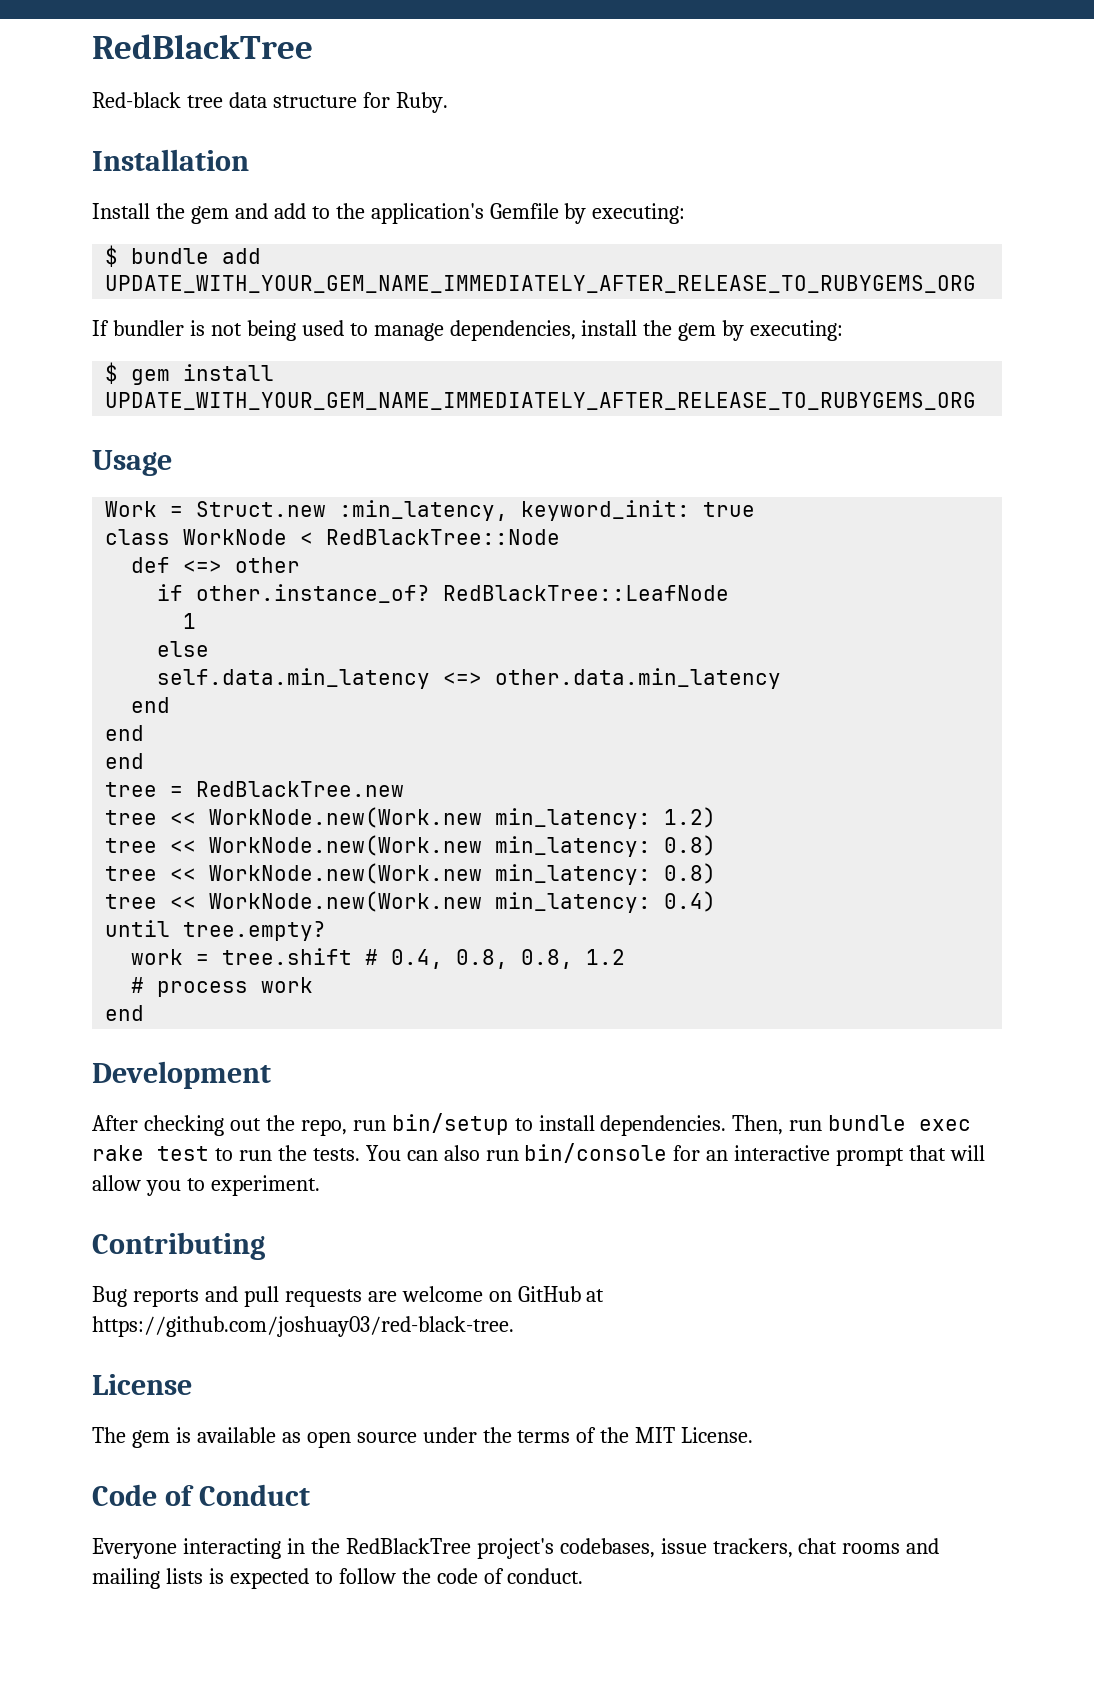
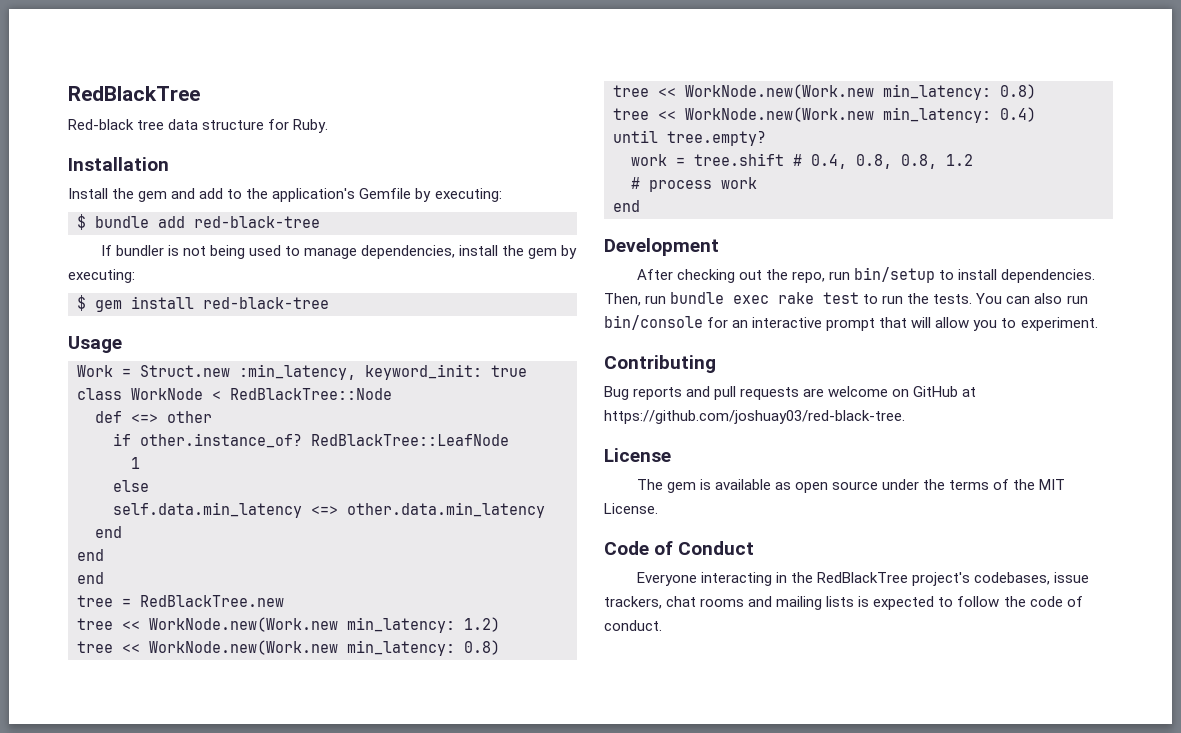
[105,275,977,293] UPDATE_WITH_YOUR_GEM_NAME_IMMEDIATELY_AFTER_RELEASE_TO_RUBYGEMS_ORG -> [194,216,320,228] red-black-tree
[105,392,977,410] UPDATE_WITH_YOUR_GEM_NAME_IMMEDIATELY_AFTER_RELEASE_TO_RUBYGEMS_ORG -> [203,297,329,309] red-black-tree

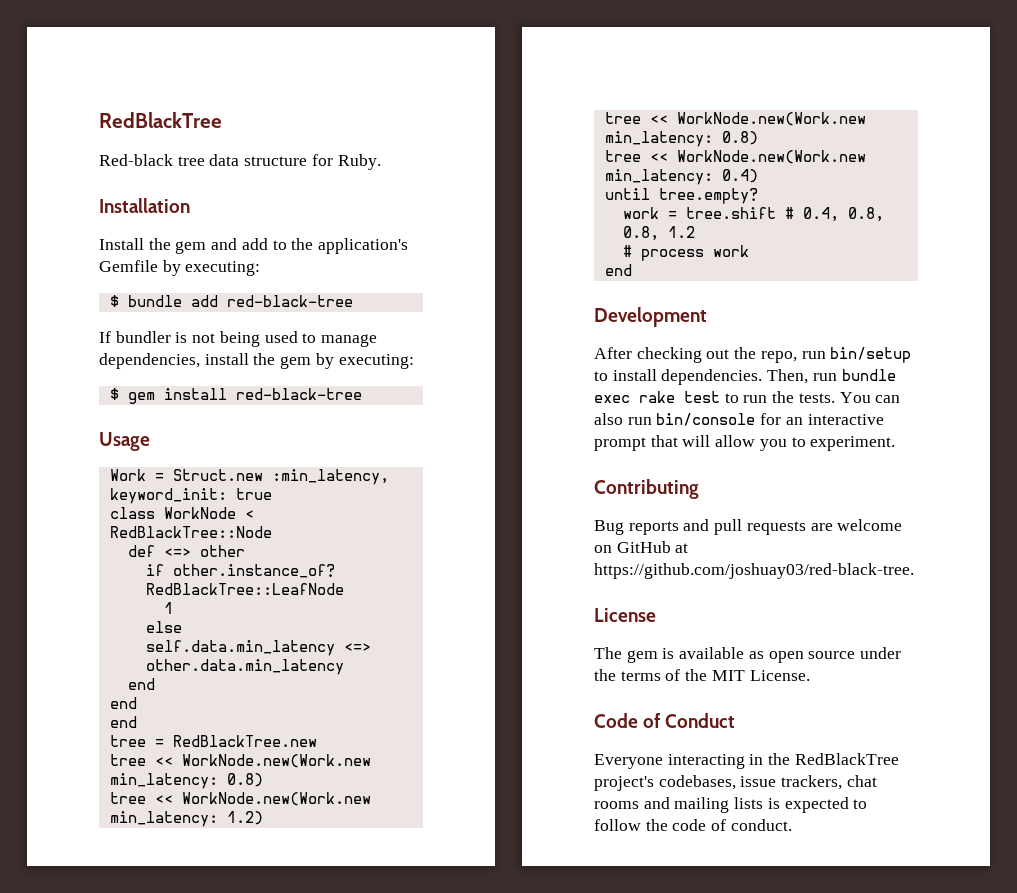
[464,617,500,632] [77,640,500,656] 1.2) // tree << WorkNode.new(Work.new min_latency: 0.8) -> [226,773,263,787] [109,792,371,806] [109,811,263,827] 0.8) // tree << WorkNode.new(Work.new min_latency: 1.2)

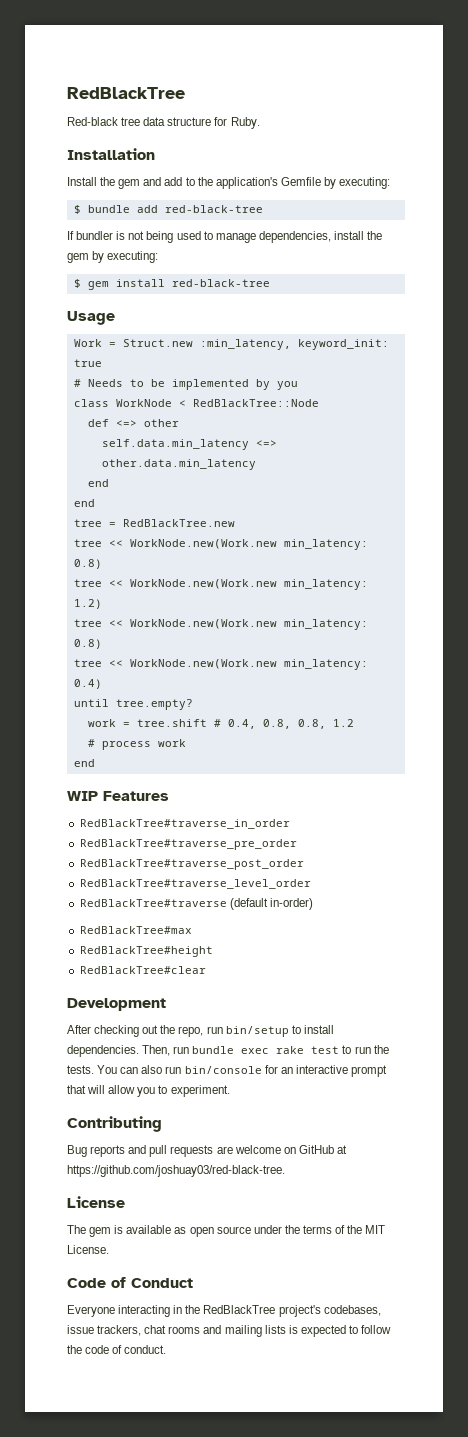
(272, 494) none -> [73,379,298,390] // # Needs to be implemented by you
[145,564,335,578] [145,583,344,595] [163,602,173,614] [145,621,182,633] // if other.instance_of? RedBlackTree::LeafNode // 1 // else -> (179, 423) none
[109,716,137,728] // end -> (95, 503) none
(632, 270) none -> [67,791,169,801] [79,819,290,829] [79,839,297,850] [79,859,304,870] [79,879,311,889] [79,898,313,910] [79,926,192,934] [79,946,213,957] [79,966,206,974] // WIP Features // RedBlackTree#traverse_in_order // RedBlackTree#traverse_pre_order // RedBlackTree#traverse_post_order // RedBlackTree#traverse_level_order // RedBlackTree#traverse (default in-order) // RedBlackTree#max // RedBlackTree#height // RedBlackTree#clear

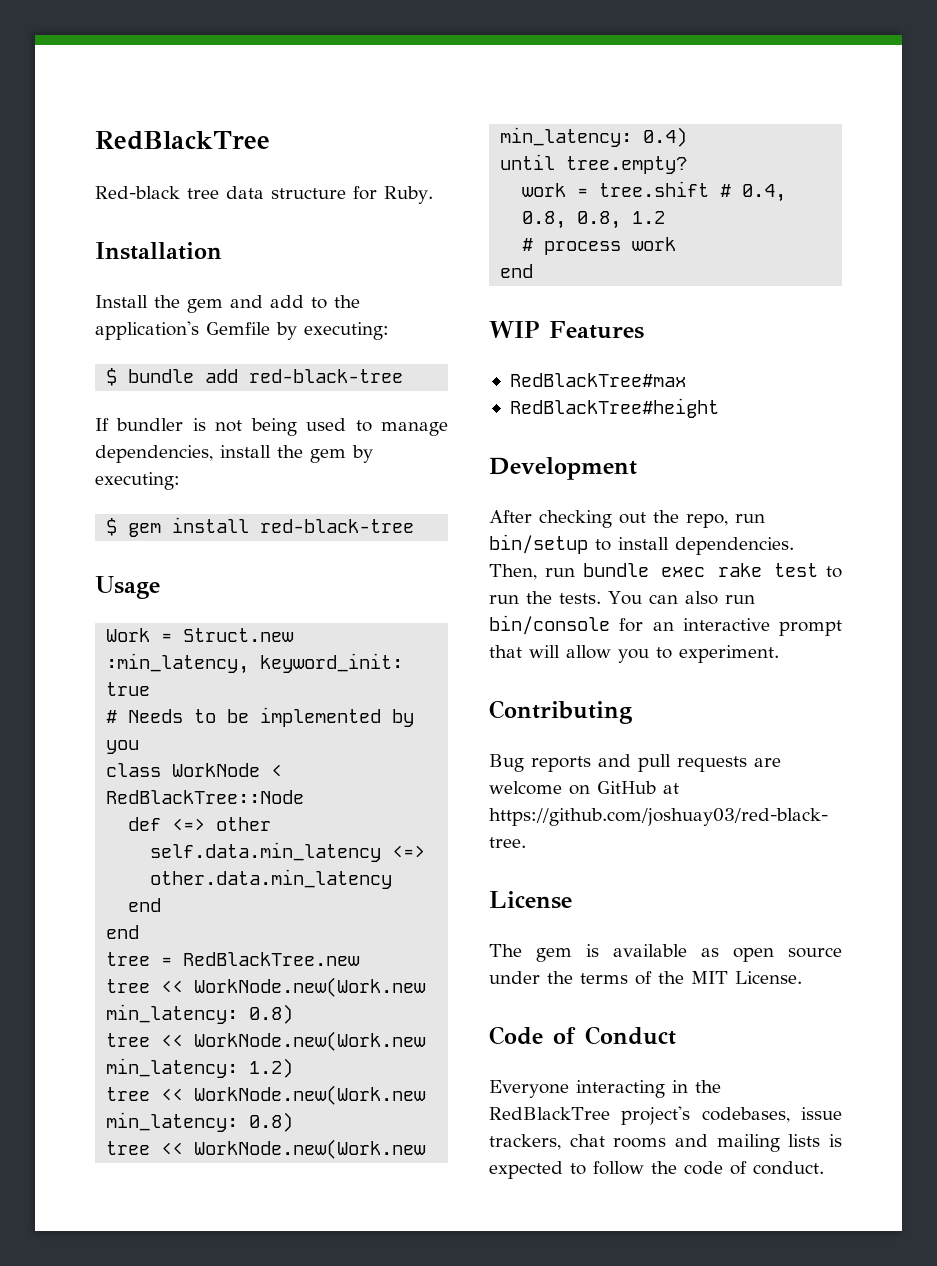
[79,819,290,829] [79,839,297,850] [79,859,304,870] [79,879,311,889] [79,898,313,910] // RedBlackTree#traverse_in_order // RedBlackTree#traverse_pre_order // RedBlackTree#traverse_post_order // RedBlackTree#traverse_level_order // RedBlackTree#traverse (default in-order) -> (644, 330) none
[79,966,206,974] // RedBlackTree#clear -> (719, 408) none

